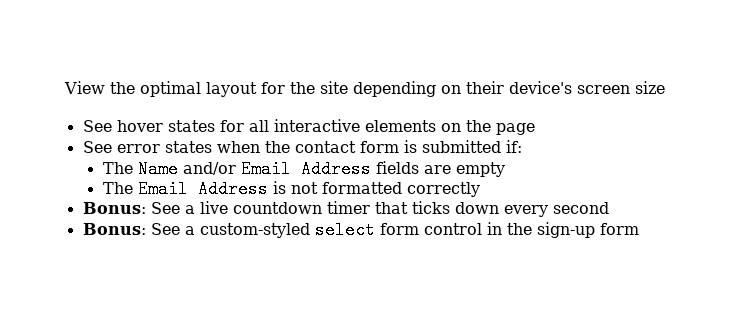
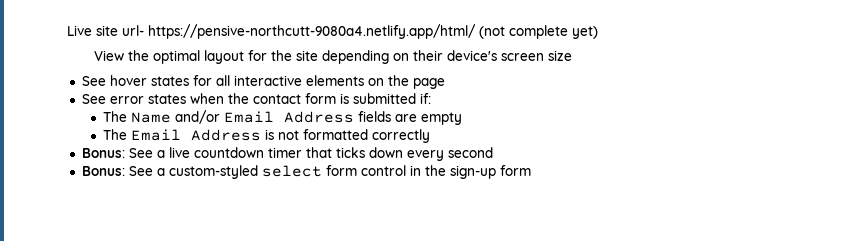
(64, 87) none -> [67,24,598,39] Live site url- https://pensive-northcutt-9080a4.netlify.app/html/ (not complete yet) //

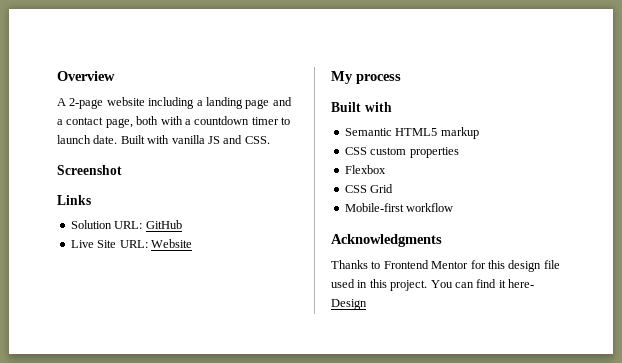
[67,24,598,39] [93,50,572,64] [81,75,445,89] [81,93,431,104] [102,110,462,125] [102,129,430,143] [81,147,493,161] [81,165,531,179] Live site url- https://pensive-northcutt-9080a4.netlify.app/html/ (not complete yet) // View the optimal layout for the site depending on their device's screen size // See hover states for all interactive elements on the page // See error states when the contact form is submitted if: // The Name and/or Email Address fields are empty // The Email Address is not formatted correctly // Bonus: See a live countdown timer that ticks down every second // Bonus: See a custom-styled select form control in the sign-up form -> [57,71,115,81] [57,97,292,109] [57,116,290,128] [57,135,270,144] [57,165,122,175] [57,195,91,205] [70,220,182,229] [70,239,192,248] [331,71,401,84] [331,102,392,112] [344,127,479,139] [344,147,459,158] [344,165,386,174] [344,184,394,193] [344,203,454,212] [331,234,442,247] [331,260,560,272] [331,279,534,291] [331,299,367,310] Overview // A 2-page website including a landing page and a contact page, both with a countdown timer to launch date. Built with vanilla JS and CSS. // Screenshot // Links // Solution URL: GitHub // Live Site URL: Website // My process // Built with // Semantic HTML5 markup // CSS custom properties // Flexbox // CSS Grid // Mobile-first workflow // Acknowledgments // Thanks to Frontend Mentor for this design file used in this project. You can find it here- Design

